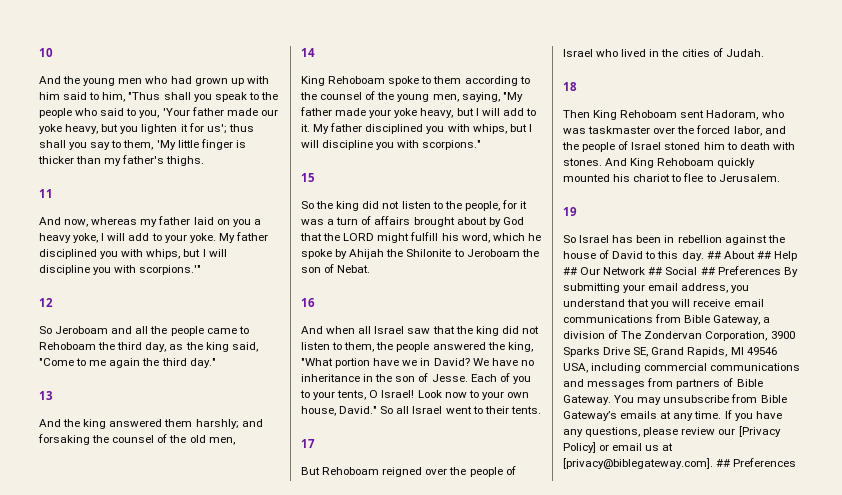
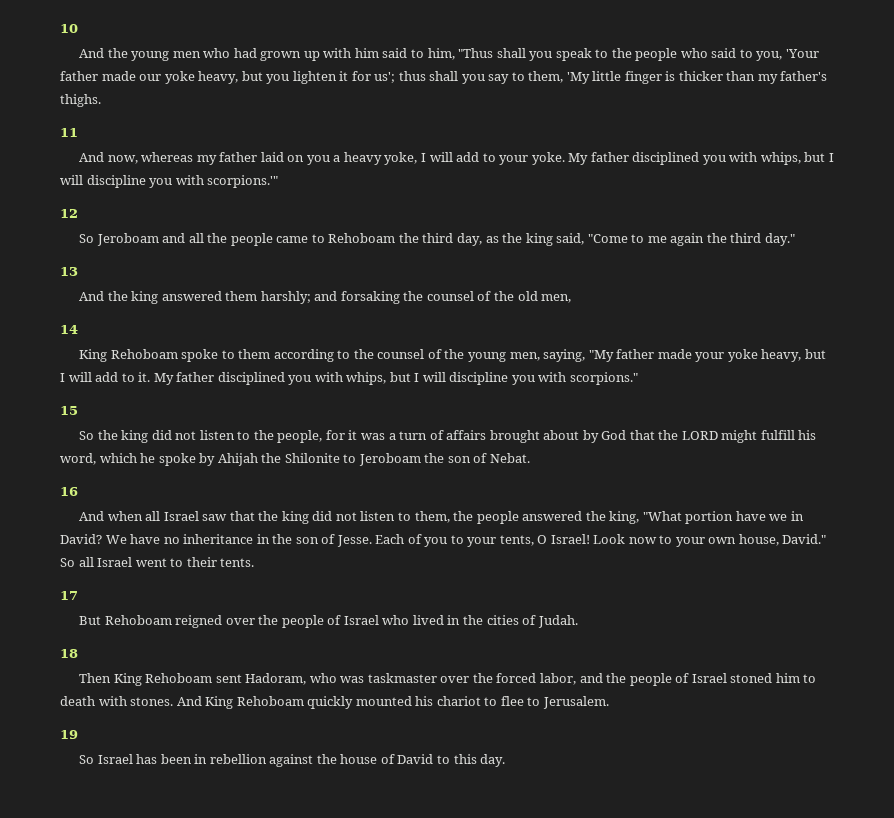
[706,251,797,261] [563,266,798,277] [563,283,750,293] [563,299,764,309] [563,314,771,325] [563,330,795,341] [563,347,777,357] [563,363,801,373] [563,378,763,389] [563,394,787,405] [563,410,782,421] [563,426,781,437] [563,442,674,453] [563,458,797,469] ## About ## Help ## Our Network ## Social ## Preferences By submitting your email address, you understand that you will receive email communications from Bible Gateway, a division of The Zondervan Corporation, 3900 Sparks Drive SE, Grand Rapids, MI 49546 USA, including commercial communications and messages from partners of Bible Gateway. You may unsubscribe from Bible Gateway’s emails at any time. If you have any questions, please review our [Privacy Policy] or email us at [privacy@biblegateway.com]. ## Preferences -> (506, 760) none

